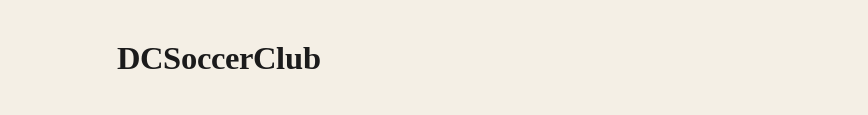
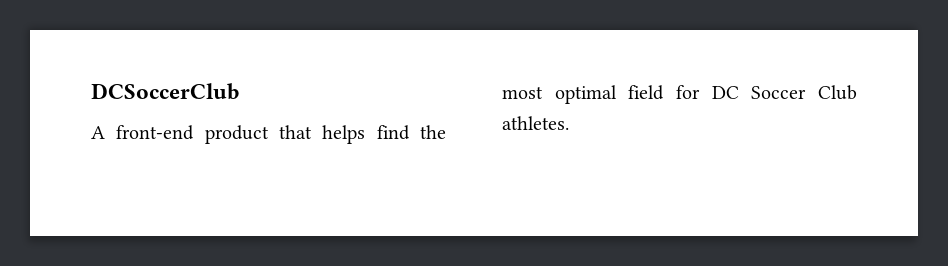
(321, 58) none -> [91,125,446,144] [502,85,857,104] [502,116,569,130] // A front-end product that helps find the most optimal field for DC Soccer Club athletes.

